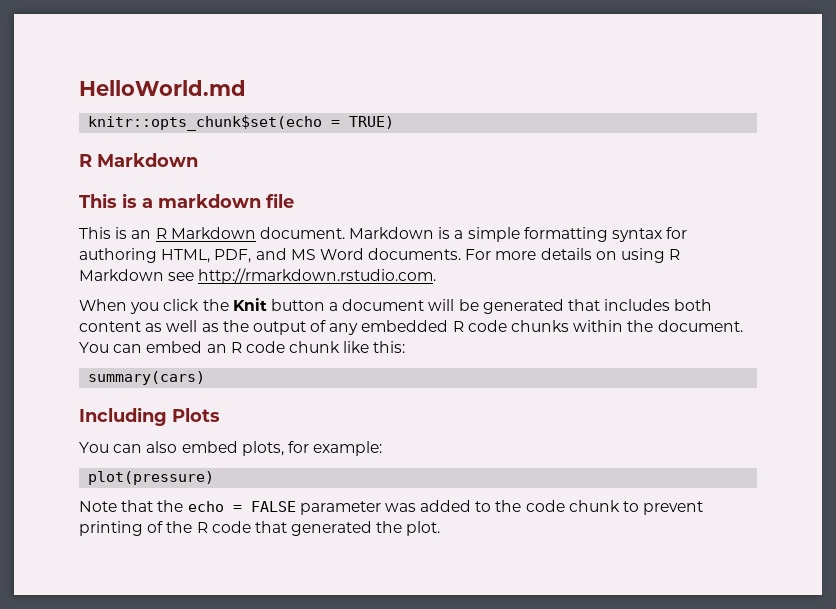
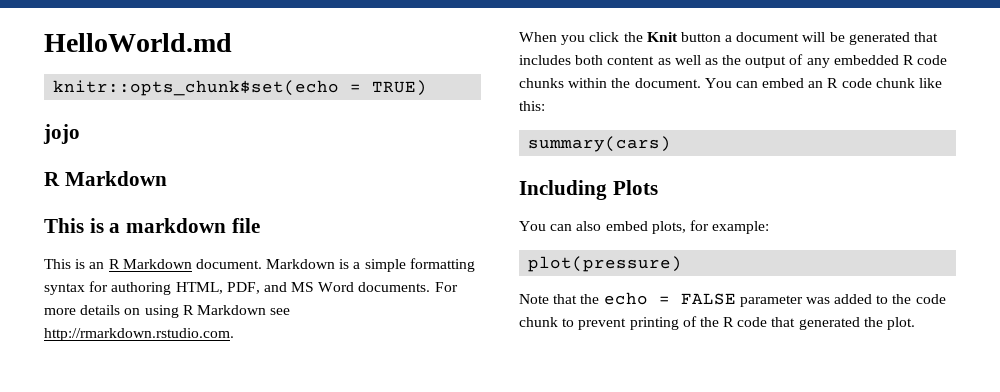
(395, 122) none -> [43,124,80,144] // jojo

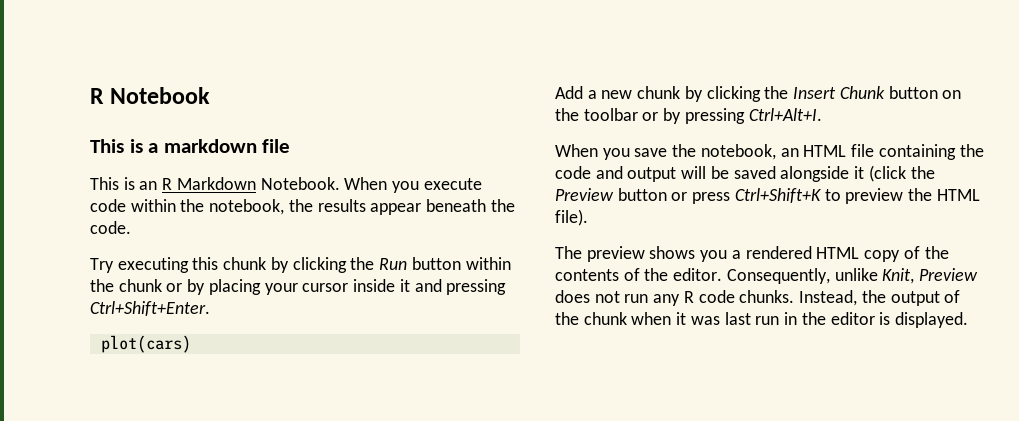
[44,33,232,52] [53,80,428,96] [43,124,80,144] [44,171,167,186] HelloWorld.md // knitr::opts_chunk$set(echo = TRUE) // jojo // R Markdown -> [90,87,211,104] R Notebook
[195,258,475,272] [44,281,458,295] [44,305,291,318] [44,328,234,341] [519,32,939,45] [519,54,948,68] [519,78,943,88] [519,101,545,111] [528,136,672,152] [519,180,658,200] [519,220,770,234] [528,256,683,272] [519,292,946,307] [519,316,916,330] document. Markdown is a simple formatting syntax for authoring HTML, PDF, and MS Word documents. For more details on using R Markdown see http://rmarkdown.rstudio.com. // When you click the Knit button a document will be generated that includes both content as well as the output of any embedded R code chunks within the document. You can embed an R code chunk like this: // summary(cars) // Including Plots // You can also embed plots, for example: // plot(pressure) // Note that the echo = FALSE parameter was added to the code chunk to prevent printing of the R code that generated the plot. -> [260,177,482,193] [90,199,515,215] [90,221,131,234] [90,257,511,273] [90,279,507,295] [90,301,210,316] [100,335,191,353] [555,86,962,102] [555,108,822,124] [555,144,984,160] [555,165,935,182] [555,188,980,204] [555,209,588,226] [555,246,949,262] [555,268,979,284] [555,290,961,306] [555,312,968,328] Notebook. When you execute code within the notebook, the results appear beneath the code. // Try executing this chunk by clicking the Run button within the chunk or by placing your cursor inside it and pressing Ctrl+Shift+Enter. // plot(cars) // Add a new chunk by clicking the Insert Chunk button on the toolbar or by pressing Ctrl+Alt+I. // When you save the notebook, an HTML file containing the code and output will be saved alongside it (click the Preview button or press Ctrl+Shift+K to preview the HTML file). // The preview shows you a rendered HTML copy of the contents of the editor. Consequently, unlike Knit, Preview does not run any R code chunks. Instead, the output of the chunk when it was last run in the editor is displayed.

